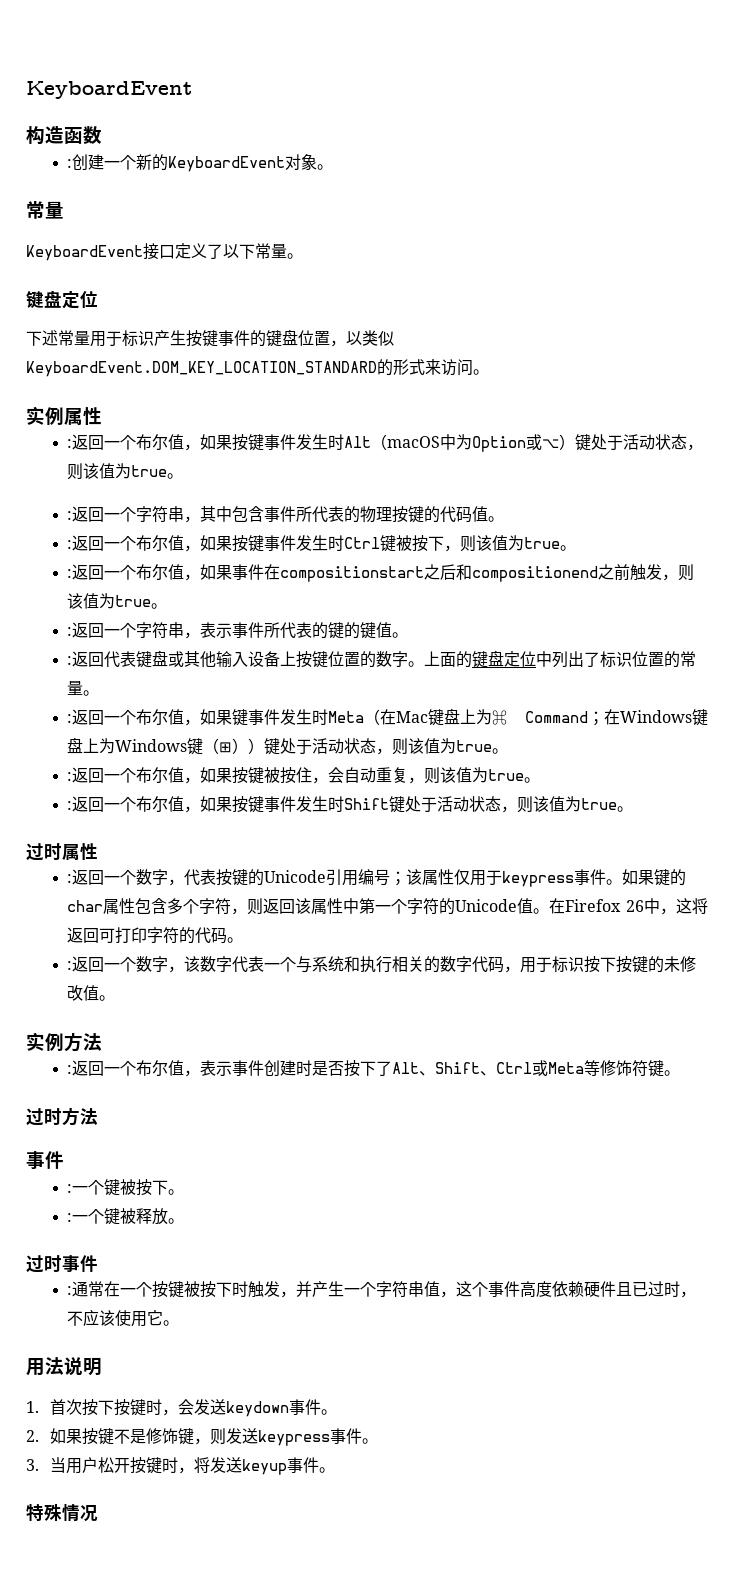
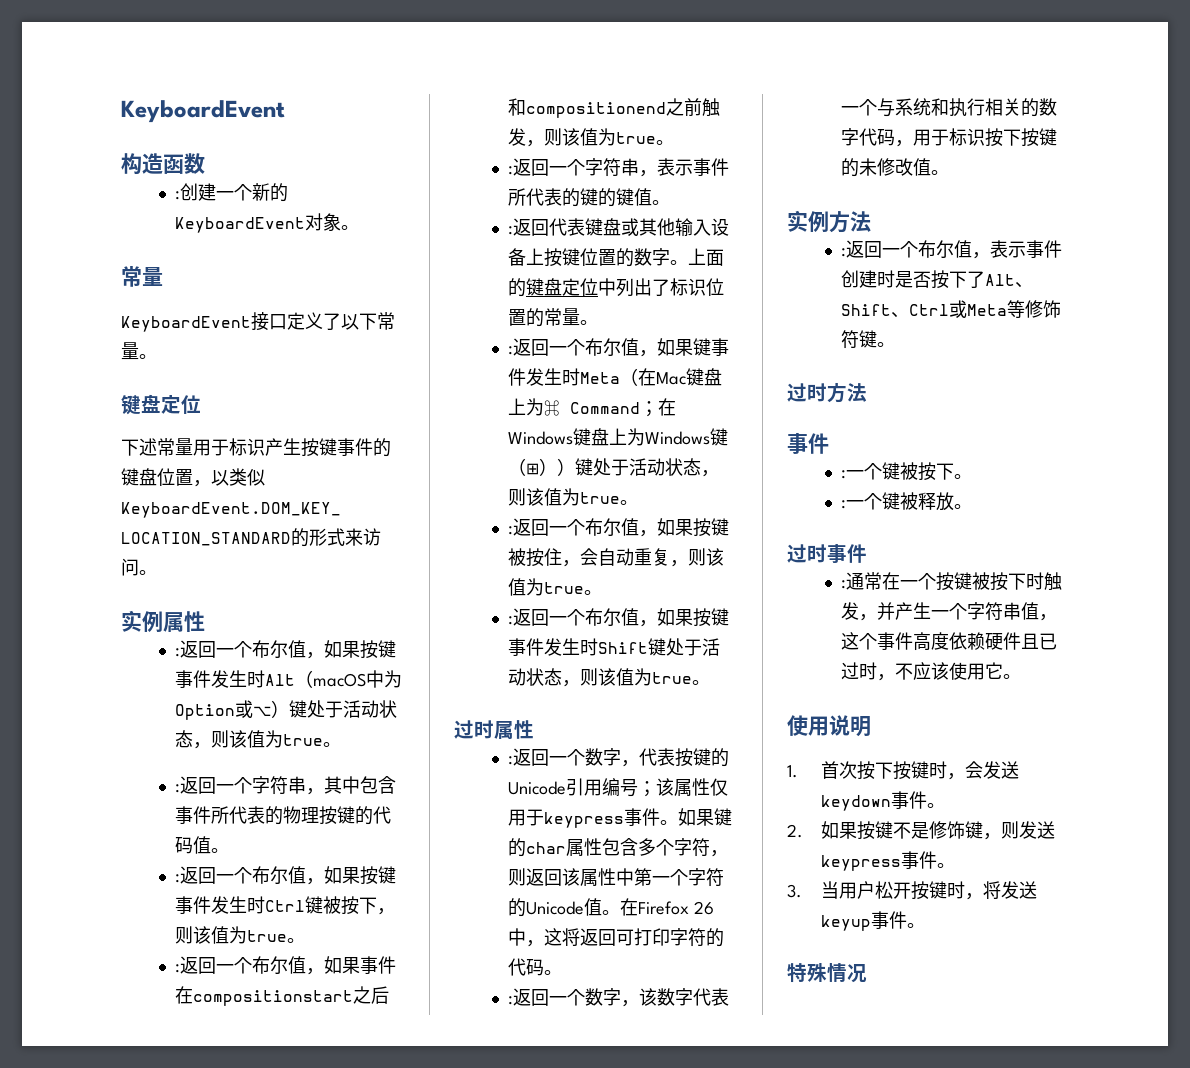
[26,1357,64,1376] 用法 -> [787,715,829,736] 使用

